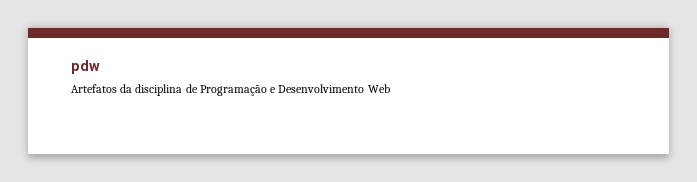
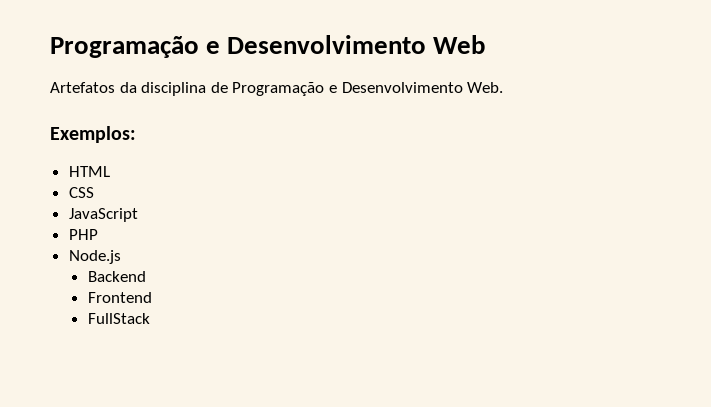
[71,60,100,74] pdw -> [50,35,486,58] Programação e Desenvolvimento Web
[367,84,390,93] Web -> [467,82,504,93] [50,126,136,143] [68,166,110,177] [68,187,94,198] [68,208,138,222] [68,229,98,240] [68,250,121,264] [87,271,146,282] [87,292,152,303] [87,313,150,324] Web. // Exemplos: // HTML // CSS // JavaScript // PHP // Node.js // Backend // Frontend // FullStack

